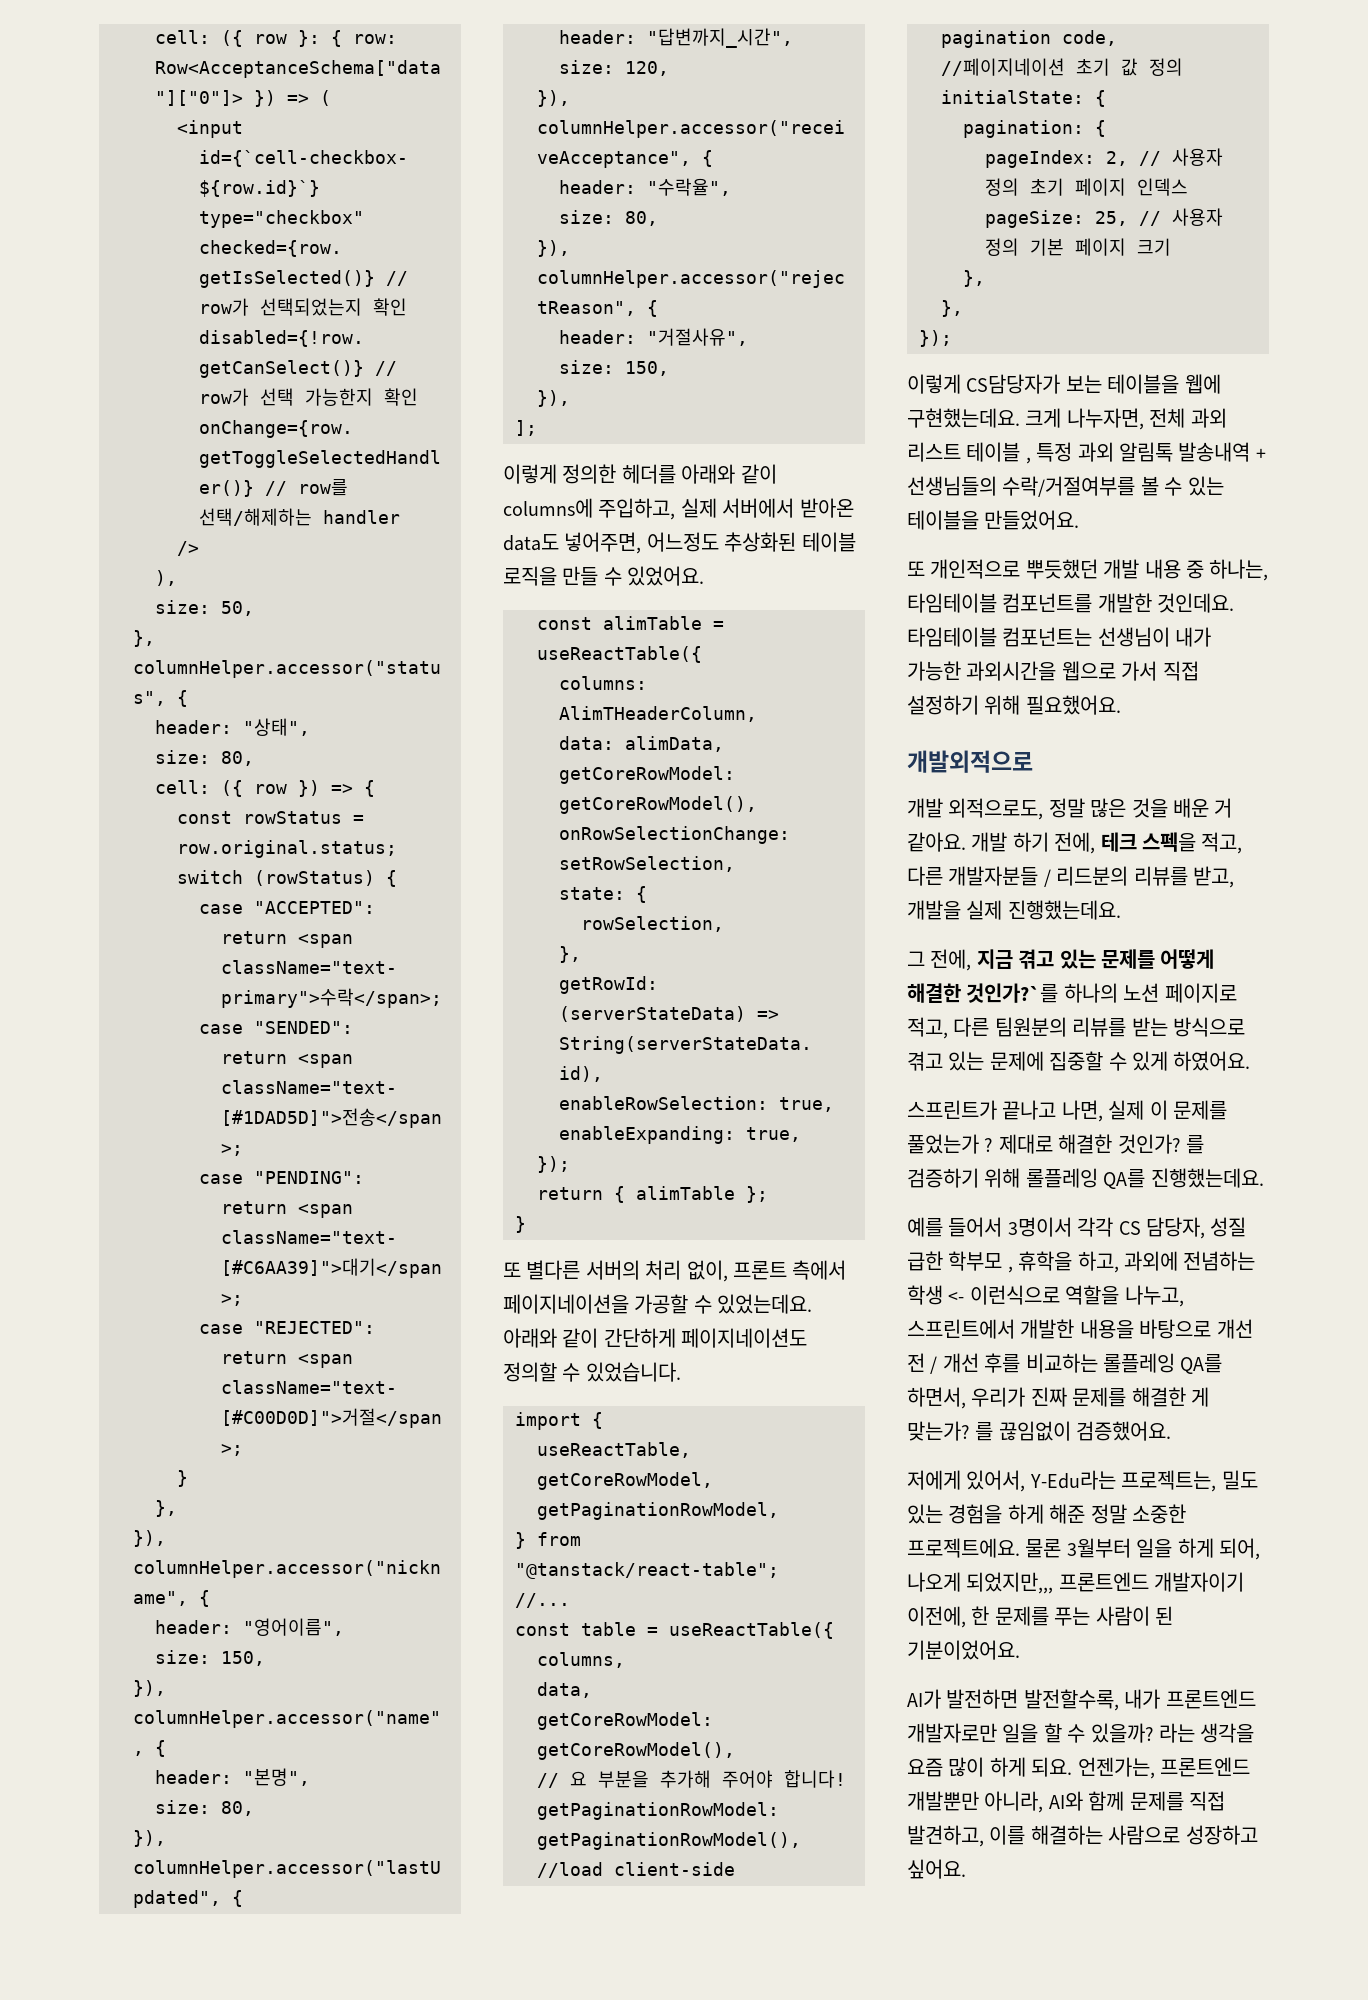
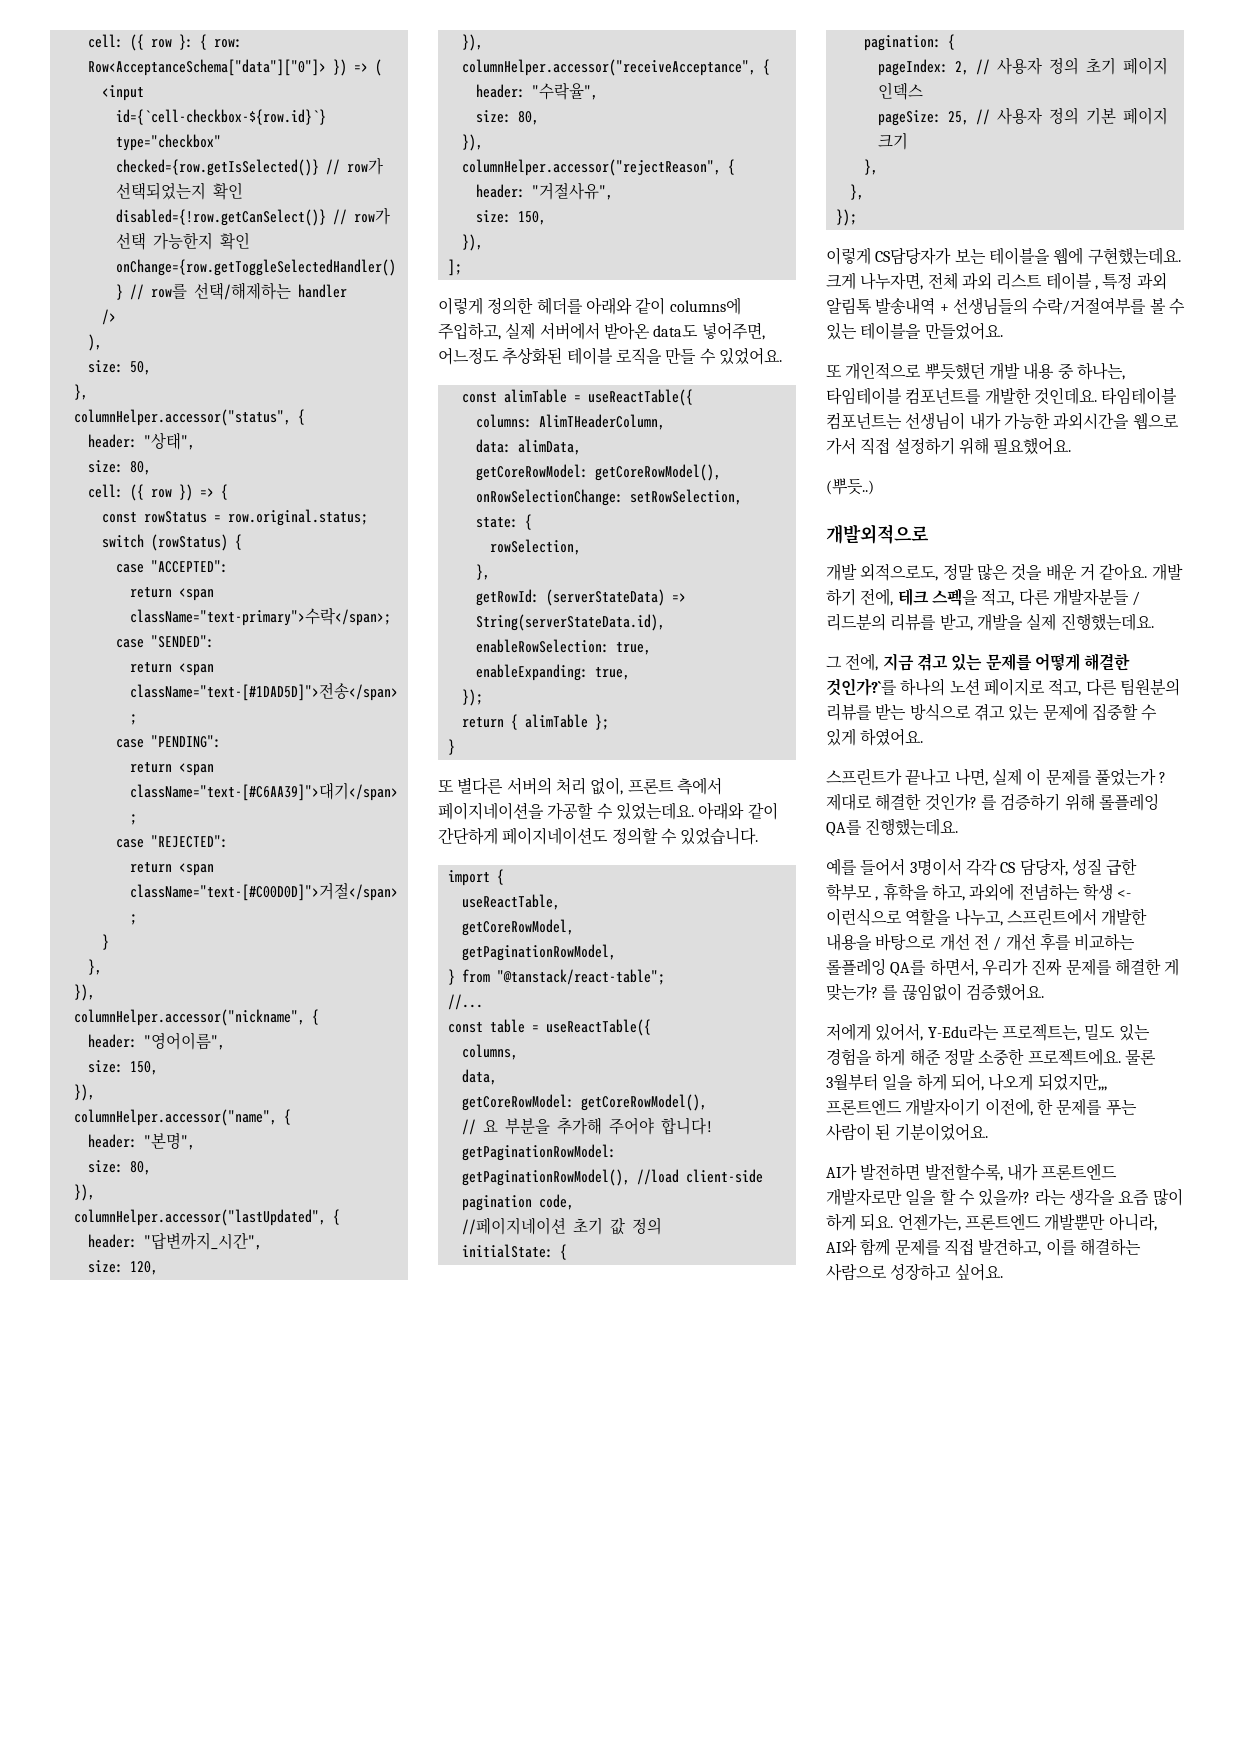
(1121, 705) none -> [826,478,874,495] // (뿌듯..)

